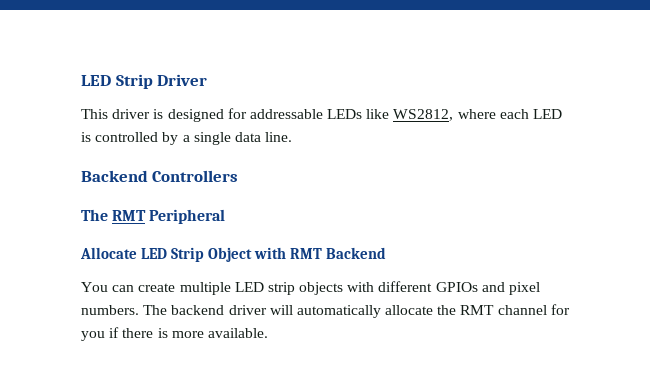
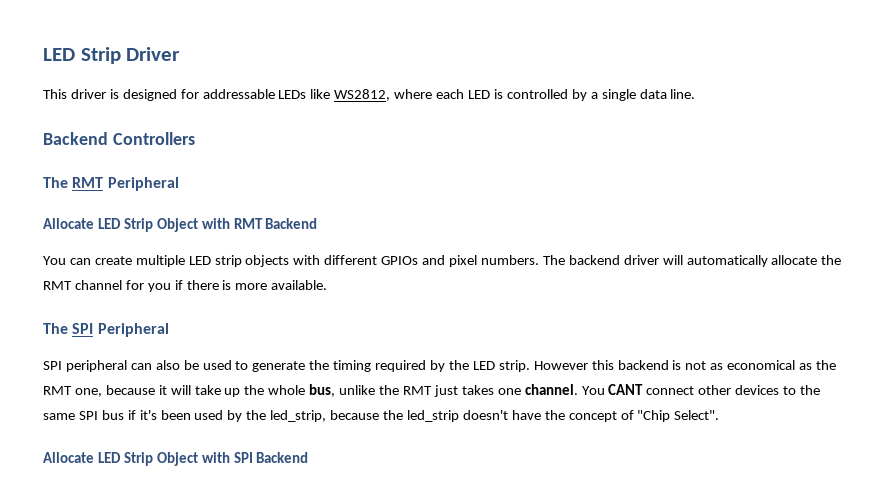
(268, 333) none -> [43,323,169,337] [43,360,837,372] [43,384,821,397] [43,410,720,422] [43,452,309,466] // The SPI Peripheral // SPI peripheral can also be used to generate the timing required by the LED strip. However this backend is not as economical as the RMT one, because it will take up the whole bus, unlike the RMT just takes one channel. You CANT connect other devices to the same SPI bus if it's been used by the led_strip, because the led_strip doesn't have the concept of "Chip Select". // Allocate LED Strip Object with SPI Backend

